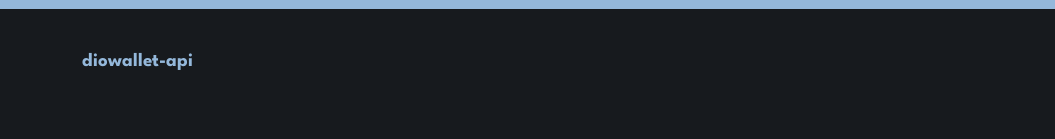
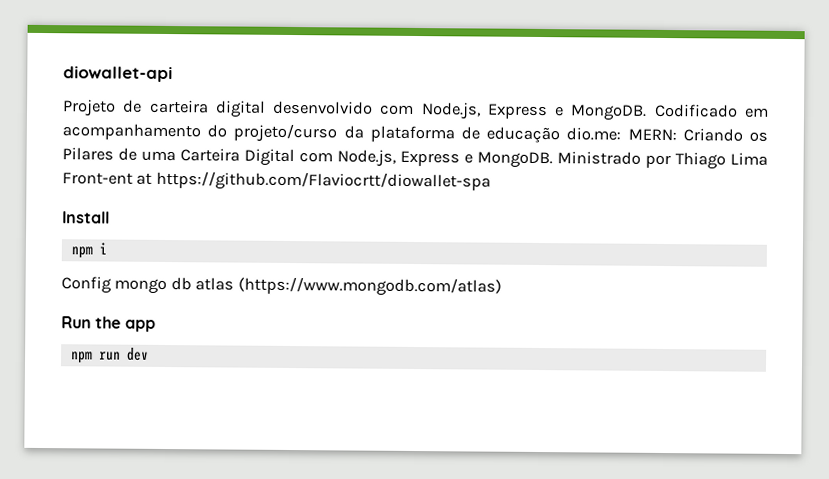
(193, 61) none -> [62,99,769,121] [62,123,769,144] [62,147,768,170] [62,170,491,192] [62,211,110,224] [70,242,107,259] [61,276,502,297] [61,316,156,332] [69,347,149,364] // Projeto de carteira digital desenvolvido com Node.js, Express e MongoDB. Codificado em acompanhamento do projeto/curso da plataforma de educação dio.me: MERN: Criando os Pilares de uma Carteira Digital com Node.js, Express e MongoDB. Ministrado por Thiago Lima Front-ent at https://github.com/Flaviocrtt/diowallet-spa // Install // npm i // Config mongo db atlas (https://www.mongodb.com/atlas) // Run the app // npm run dev

